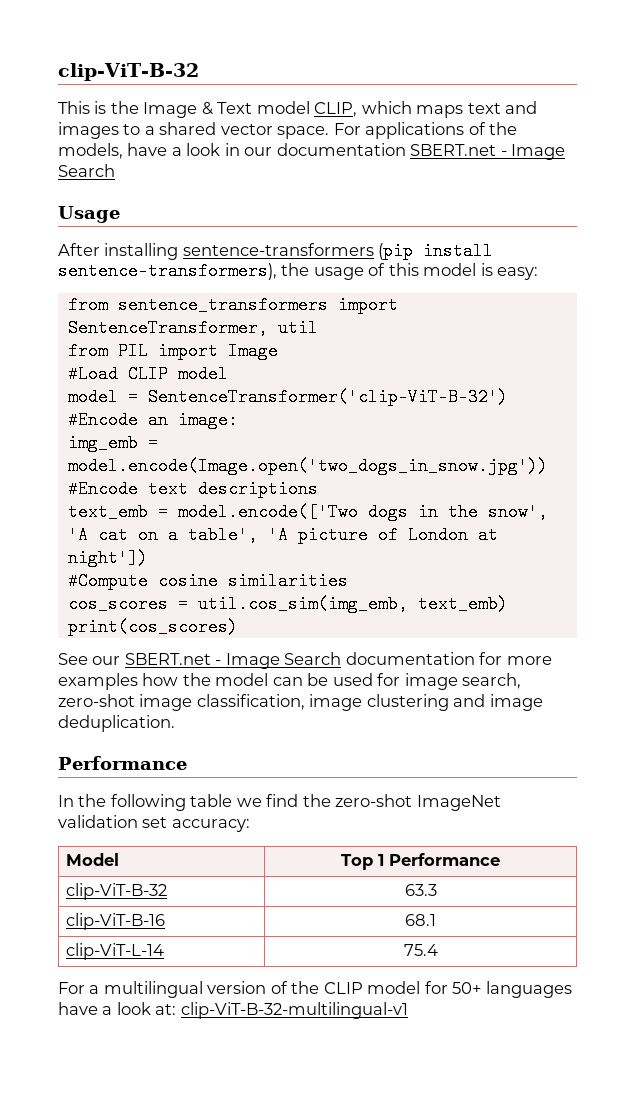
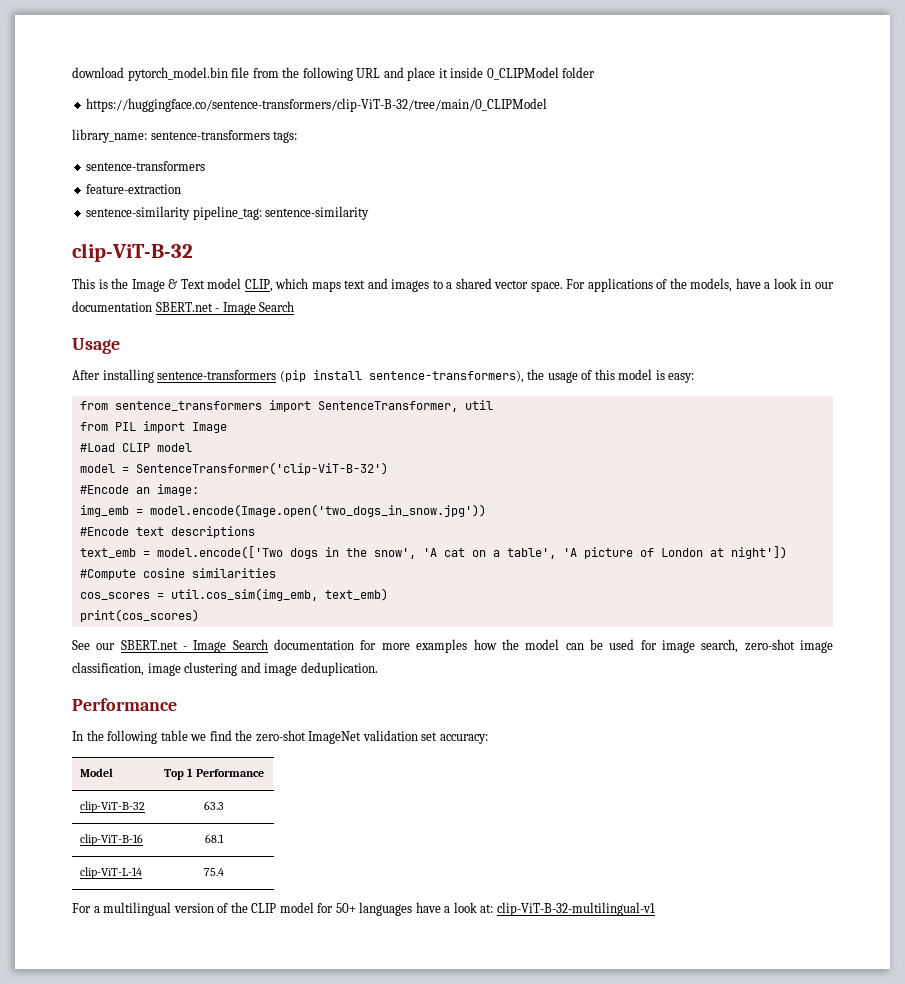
(58, 72) none -> [72,67,596,81] [86,98,548,112] [72,129,298,143] [86,161,206,171] [86,184,182,194] [86,206,370,220] download pytorch_model.bin file from the following URL and place it inside 0_CLIPModel folder // https://huggingface.co/sentence-transformers/clip-ViT-B-32/tree/main/0_CLIPModel // library_name: sentence-transformers tags: // sentence-transformers // feature-extraction // sentence-similarity pipeline_tag: sentence-similarity //

